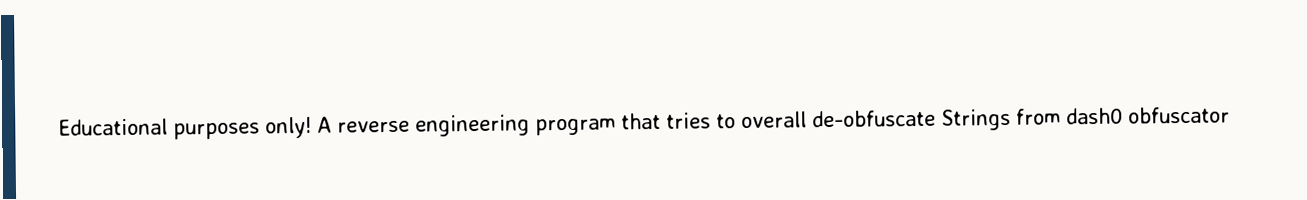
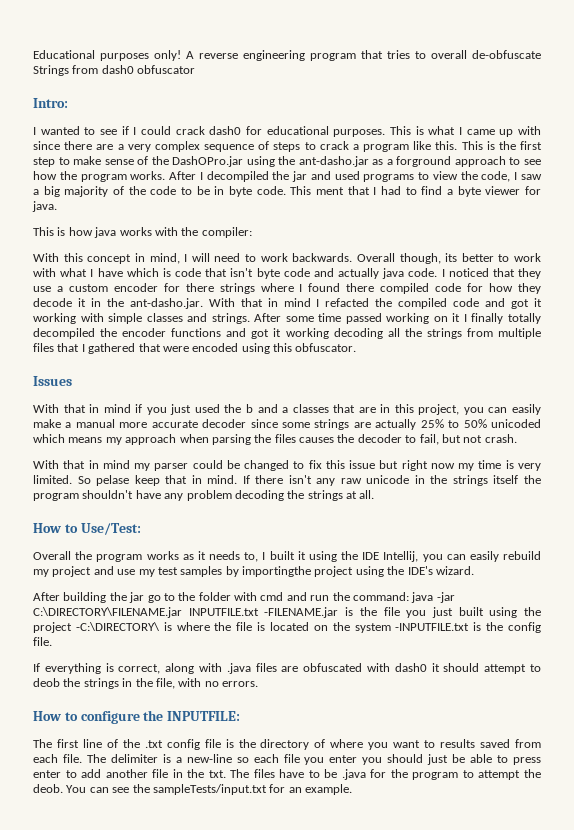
(1230, 115) none -> [33,98,68,108] [33,126,542,137] [33,141,543,152] [33,156,542,167] [33,171,542,182] [33,186,542,197] [32,201,57,212] [33,227,252,238] [33,253,541,264] [33,268,542,279] [33,283,541,294] [33,298,542,309] [33,313,542,324] [33,328,541,339] [33,343,357,354] [33,376,72,386] [33,404,542,415] [33,419,542,430] [33,434,517,445] [33,460,541,471] [33,475,541,486] [33,490,375,501] [33,523,141,535] [33,551,542,562] [33,566,474,577] [33,592,455,603] [33,607,541,618] [33,622,541,633] [33,637,52,646] [33,663,542,674] [33,678,258,689] [33,710,241,724] [33,739,542,750] [33,754,542,765] [33,769,541,780] [33,784,352,795] // Intro: // I wanted to see if I could crack dash0 for educational purposes. This is what I came up with since there are a very complex sequence of steps to crack a program like this. This is the first step to make sense of the DashOPro.jar using the ant-dasho.jar as a forground approach to see how the program works. After I decompiled the jar and used programs to view the code, I saw a big majority of the code to be in byte code. This ment that I had to find a byte viewer for java. // This is how java works with the compiler: // With this concept in mind, I will need to work backwards. Overall though, its better to work with what I have which is code that isn't byte code and actually java code. I noticed that they use a custom encoder for there strings where I found there compiled code for how they decode it in the ant-dasho.jar. With that in mind I refacted the compiled code and got it working with simple classes and strings. After some time passed working on it I finally totally decompiled the encoder functions and got it working decoding all the strings from multiple files that I gathered that were encoded using this obfuscator. // Issues // With that in mind if you just used the b and a classes that are in this project, you can easily make a manual more accurate decoder since some strings are actually 25% to 50% unicoded which means my approach when parsing the files causes the decoder to fail, but not crash. // With that in mind my parser could be changed to fix this issue but right now my time is very limited. So pelase keep that in mind. If there isn't any raw unicode in the strings itself the program shouldn't have any problem decoding the strings at all. // How to Use/Test: // Overall the program works as it needs to, I built it using the IDE Intellij, you can easily rebuild my project and use my test samples by importingthe project using the IDE's wizard. // After building the jar go to the folder with cmd and run the command: java -jar C:\DIRECTORY\FILENAME.jar INPUTFILE.txt -FILENAME.jar is the file you just built using the project -C:\DIRECTORY\ is where the file is located on the system -INPUTFILE.txt is the config file. // If everything is correct, along with .java files are obfuscated with dash0 it should attempt to deob the strings in the file, with no errors. // How to configure the INPUTFILE: // The first line of the .txt config file is the directory of where you want to results saved from each file. The delimiter is a new-line so each file you enter you should just be able to press enter to add another file in the txt. The files have to be .java for the program to attempt the deob. You can see the sampleTests/input.txt for an example.

